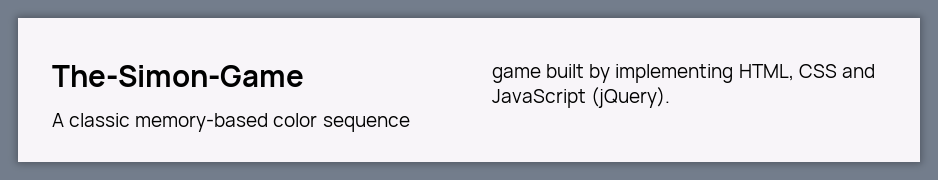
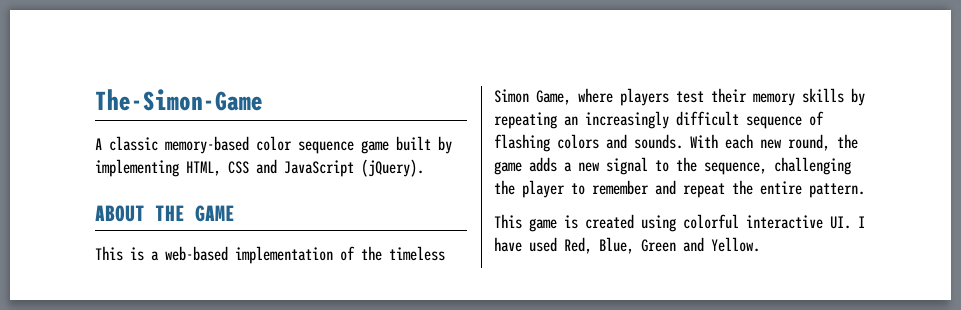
(671, 97) none -> [95,205,235,222] [95,246,445,264] [494,88,865,106] [494,111,824,129] [494,134,858,152] [494,157,851,175] [494,180,865,198] [494,214,865,232] [494,237,760,254] // ABOUT THE GAME // This is a web-based implementation of the timeless Simon Game, where players test their memory skills by repeating an increasingly difficult sequence of flashing colors and sounds. With each new round, the game adds a new signal to the sequence, challenging the player to remember and repeat the entire pattern. // This game is created using colorful interactive UI. I have used Red, Blue, Green and Yellow.

